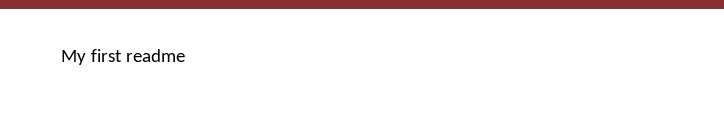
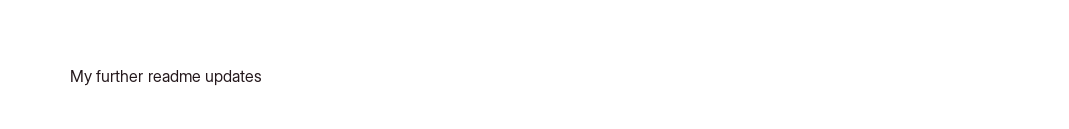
[90,49,185,62] first readme -> [96,70,262,86] further readme updates

